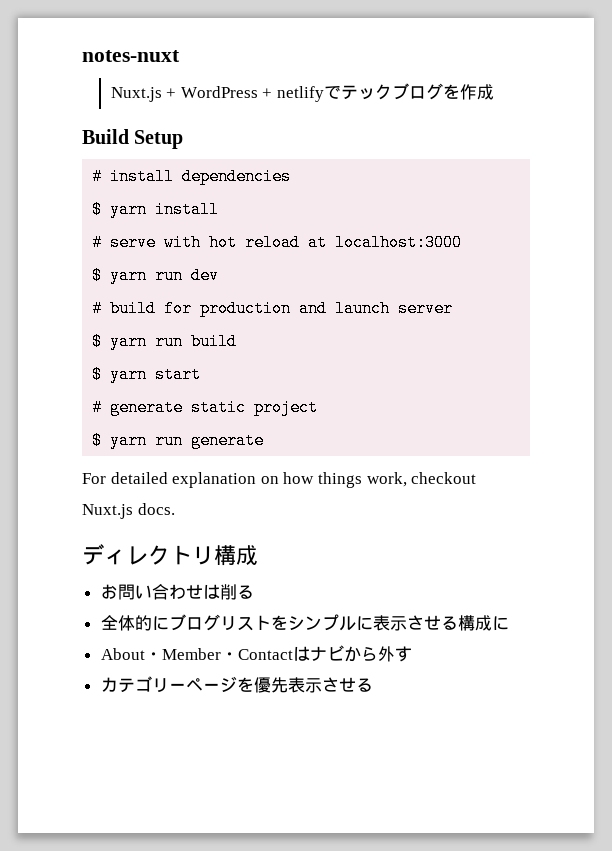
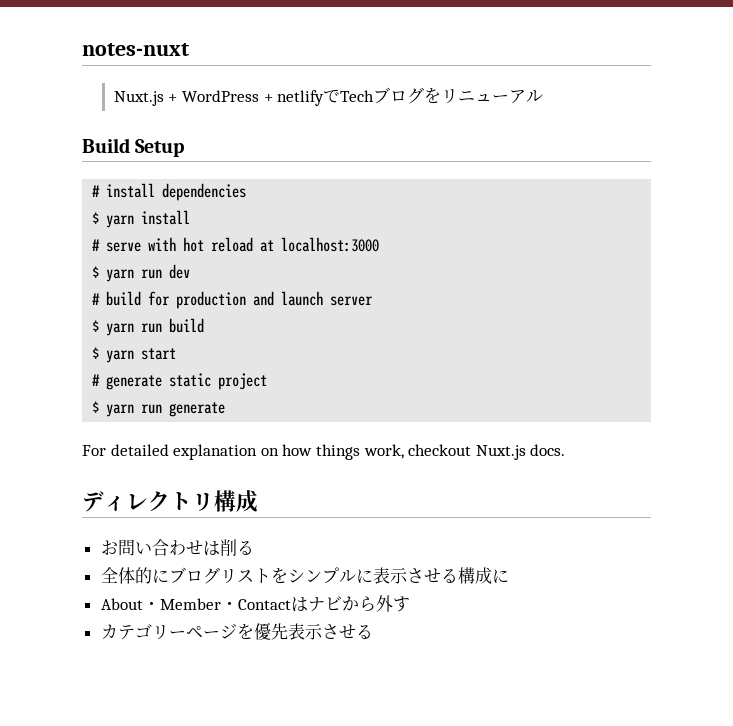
[341,84,393,100] テック -> [340,90,375,102] Tech
[460,84,495,100] 作成 -> [441,89,544,104] リニューアル

